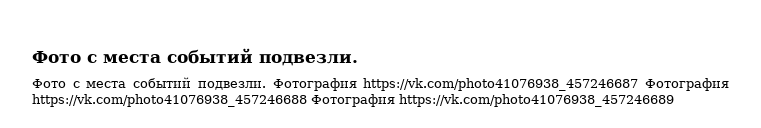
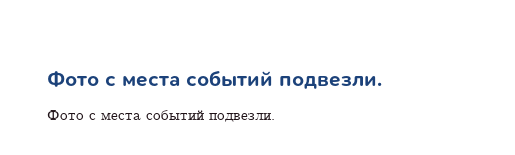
[272,78,729,91] [32,94,674,107] Фотография https://vk.com/photo41076938_457246687 Фотография https://vk.com/photo41076938_457246688 Фотография https://vk.com/photo41076938_457246689 -> (275, 117) none

